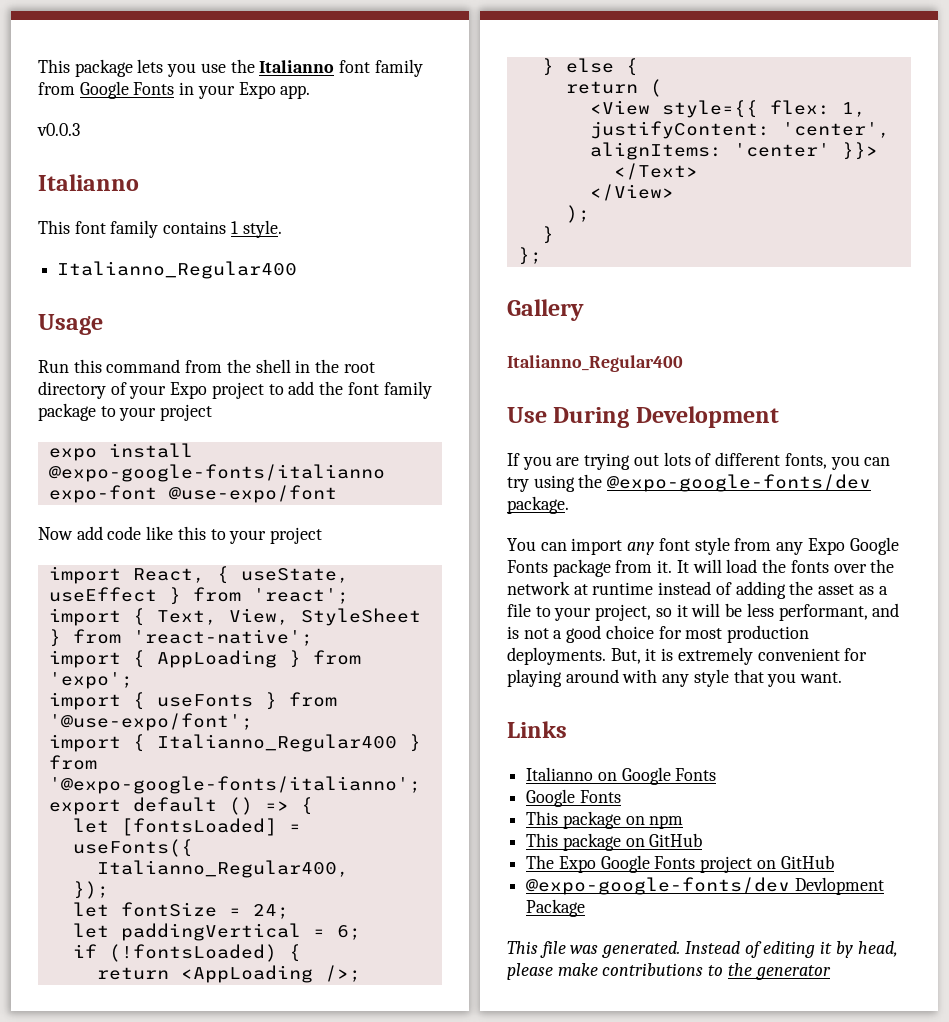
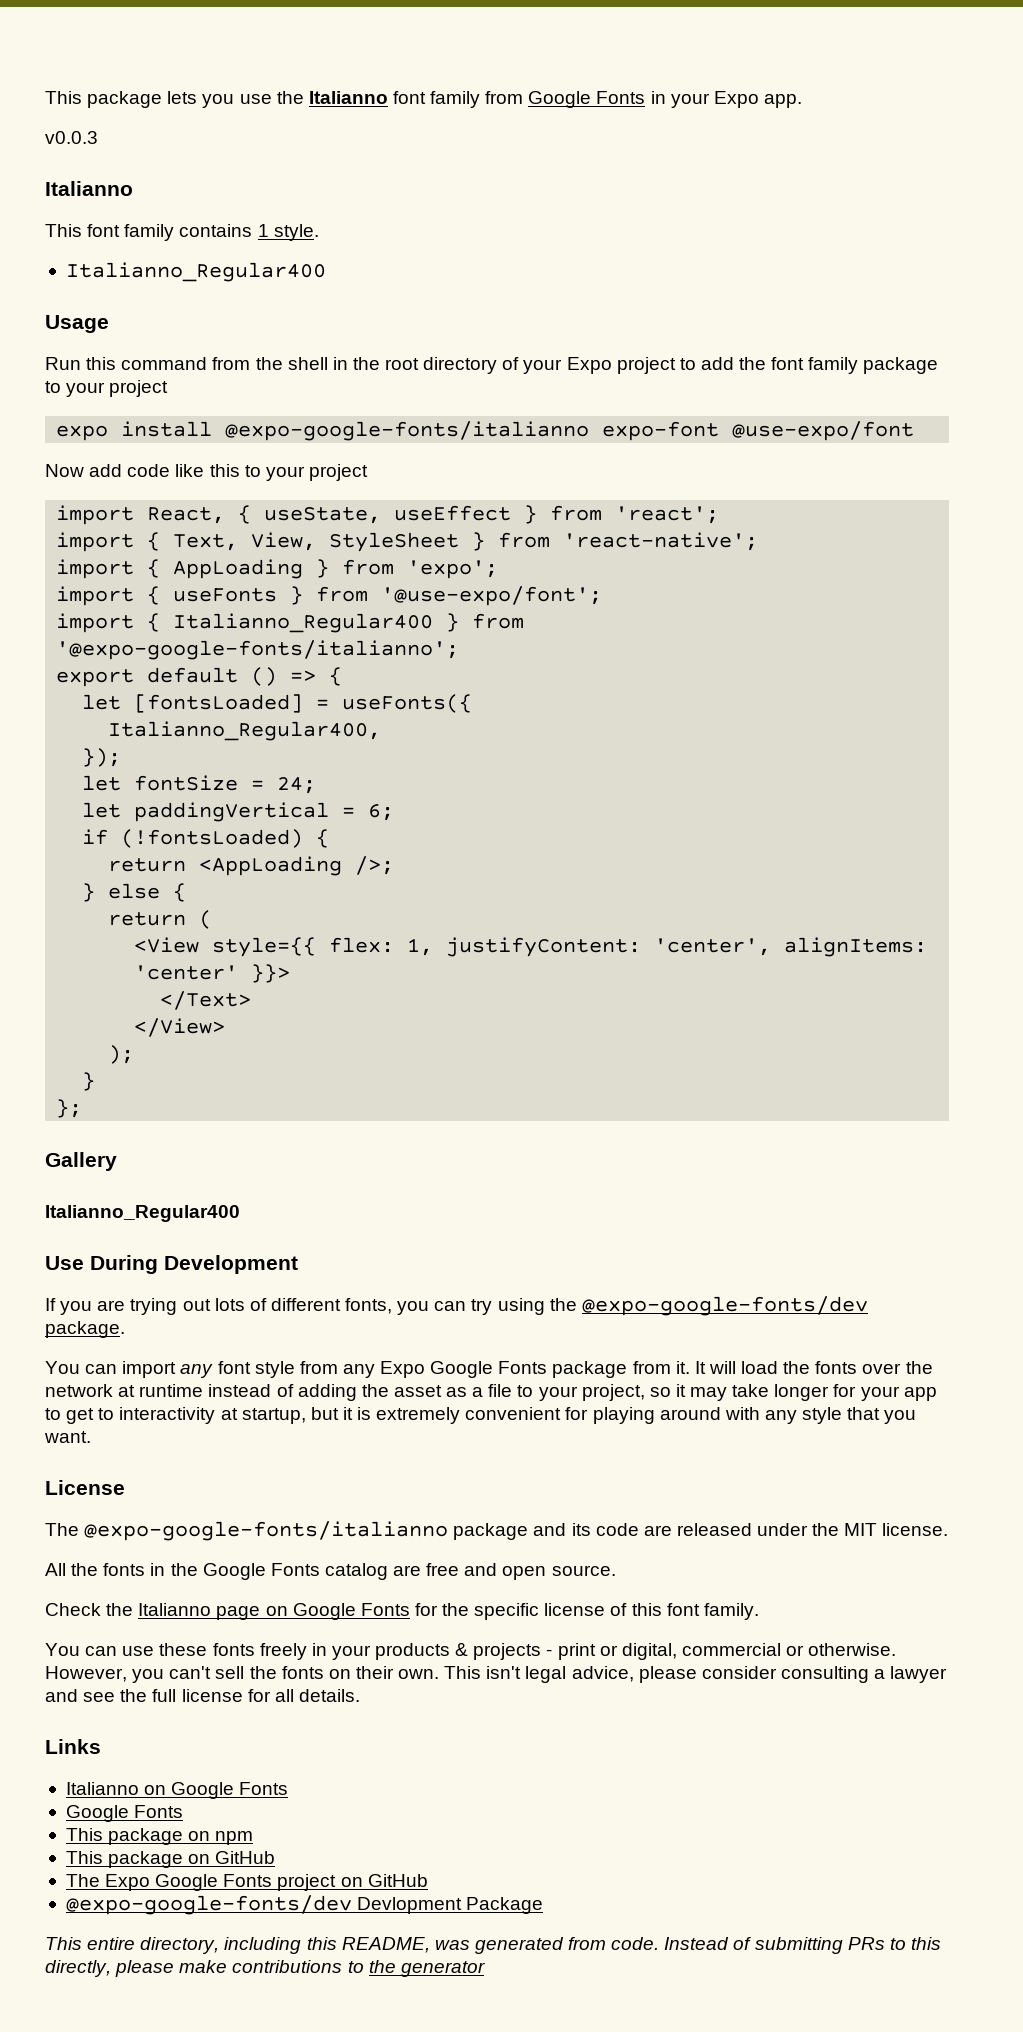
[691,603,900,621] [507,625,810,643] [507,647,641,665] will be less performant, and is not a good choice for most production deployments. But, -> [690,1384,937,1401] [45,1407,339,1424] may take longer for your app to get to interactivity at startup, but
(843, 677) none -> [45,1480,125,1495] [45,1521,949,1541] [45,1563,616,1580] [45,1603,759,1620] [45,1643,897,1660] [45,1666,948,1683] [45,1689,360,1702] // License // The @expo-google-fonts/italianno package and its code are released under the MIT license. // All the fonts in the Google Fonts catalog are free and open source. // Check the Italianno page on Google Fonts for the specific license of this font family. // You can use these fonts freely in your products & projects - print or digital, commercial or otherwise. However, you can't sell the fonts on their own. This isn't legal advice, please consider consulting a lawyer and see the full license for all details.
[539,941,898,958] file was generated. Instead of editing it by head, -> [87,1937,941,1954] [45,1960,111,1977] entire directory, including this README, was generated from code. Instead of submitting PRs to this directly,

